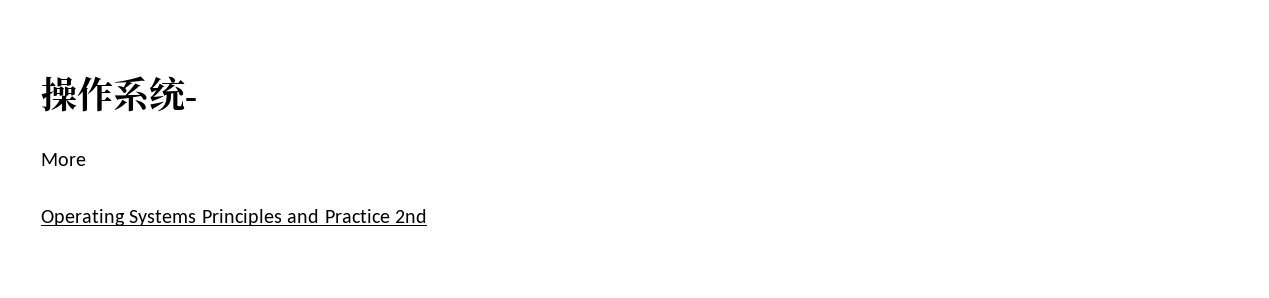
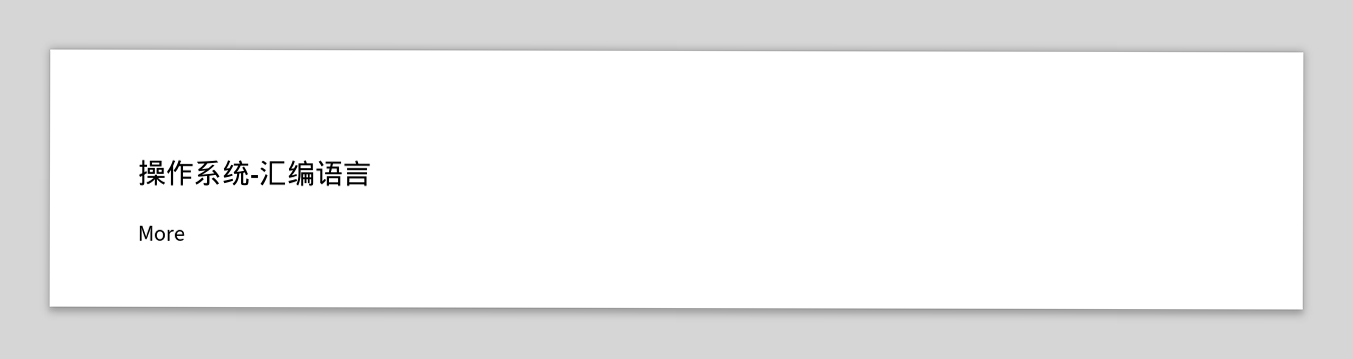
(197, 103) none -> [258,160,372,187] 汇编语言
[41,209,427,226] // Operating Systems Principles and Practice 2nd -> (185, 233) none

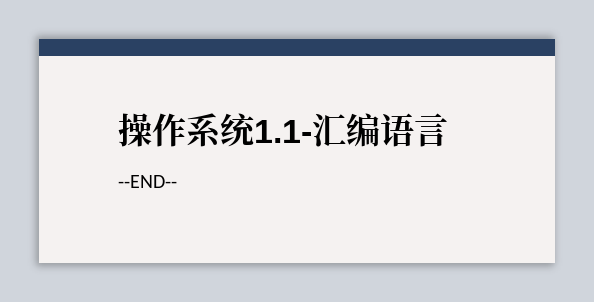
[249,175,260,184] - -> [254,120,312,143] 1.1-
[137,225,185,241] More -> [118,175,177,188] --END--

